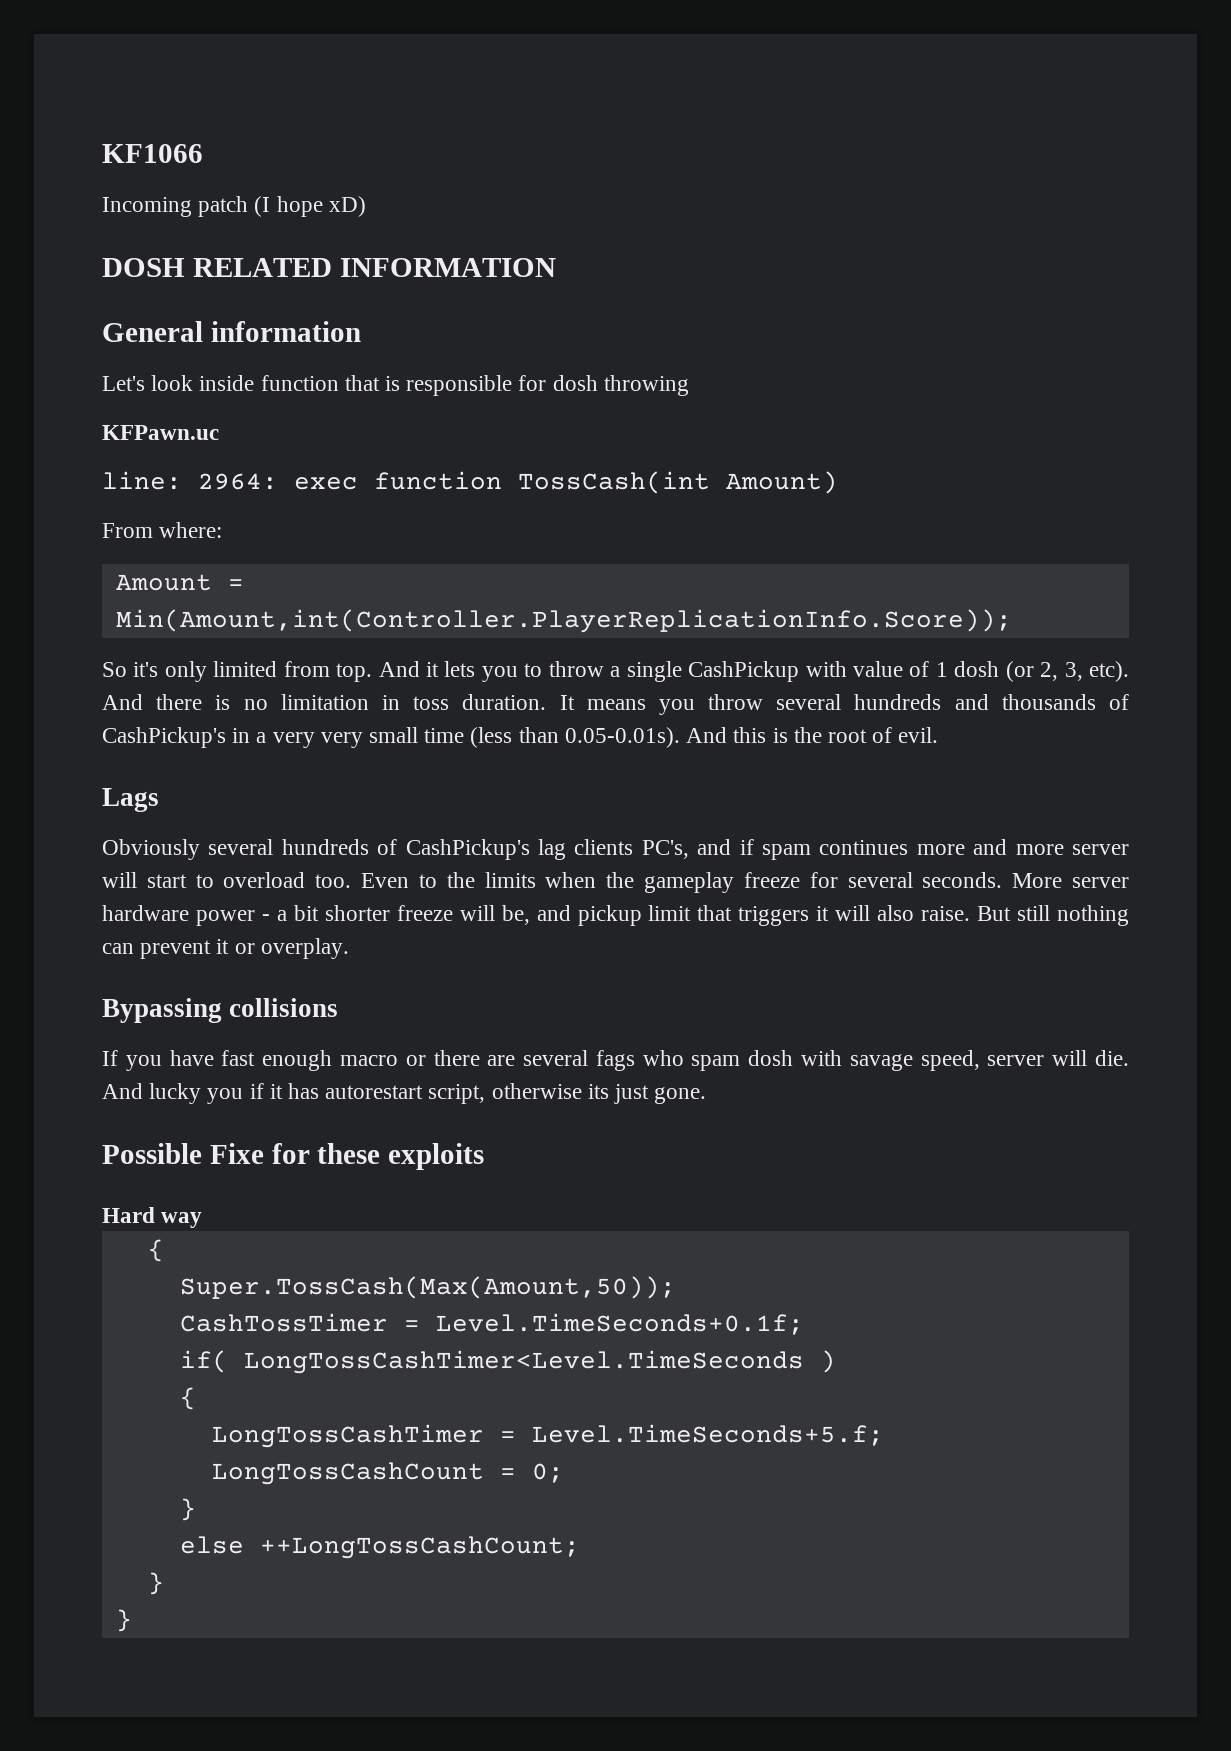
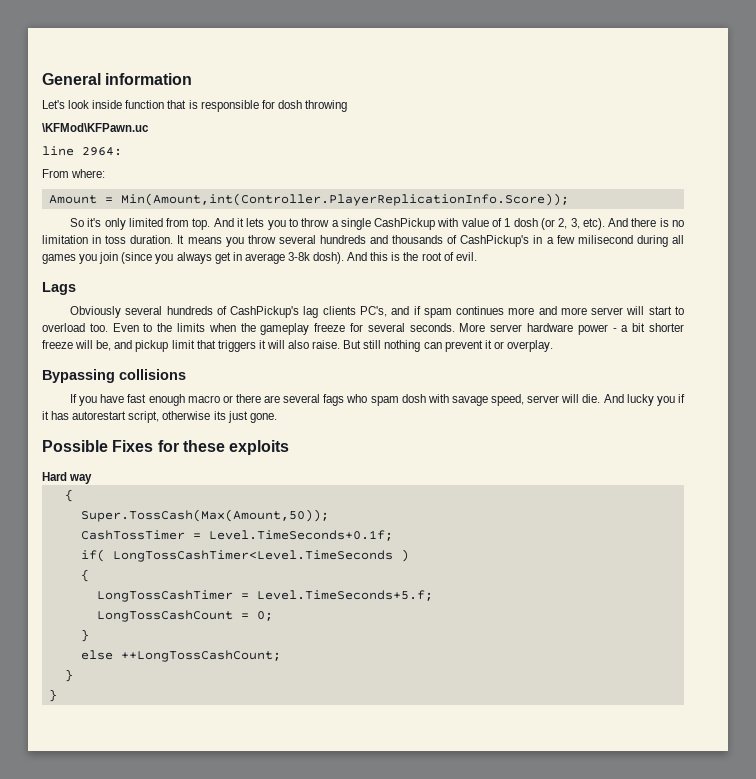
[102,144,203,163] [102,196,366,217] [102,258,556,277] KF1066 // Incoming patch (I hope xD) // DOSH RELATED INFORMATION // -> (42, 79) none
[102,425,219,440] [102,471,182,490] KFPawn.uc // line: -> [42,123,149,132] [42,146,74,156] \KFMod\KFPawn.uc // line
[294,471,838,494] exec function TossCash(int Amount) -> (122, 151) none
[272,727,680,748] very very small time (less than 0.05-0.01s). -> [556,235,684,247] [42,252,345,264] few milisecond during all games you join (since you always get in average 3-8k dosh).
[209,1143,264,1164] Fixe -> [112,440,154,452] Fixes

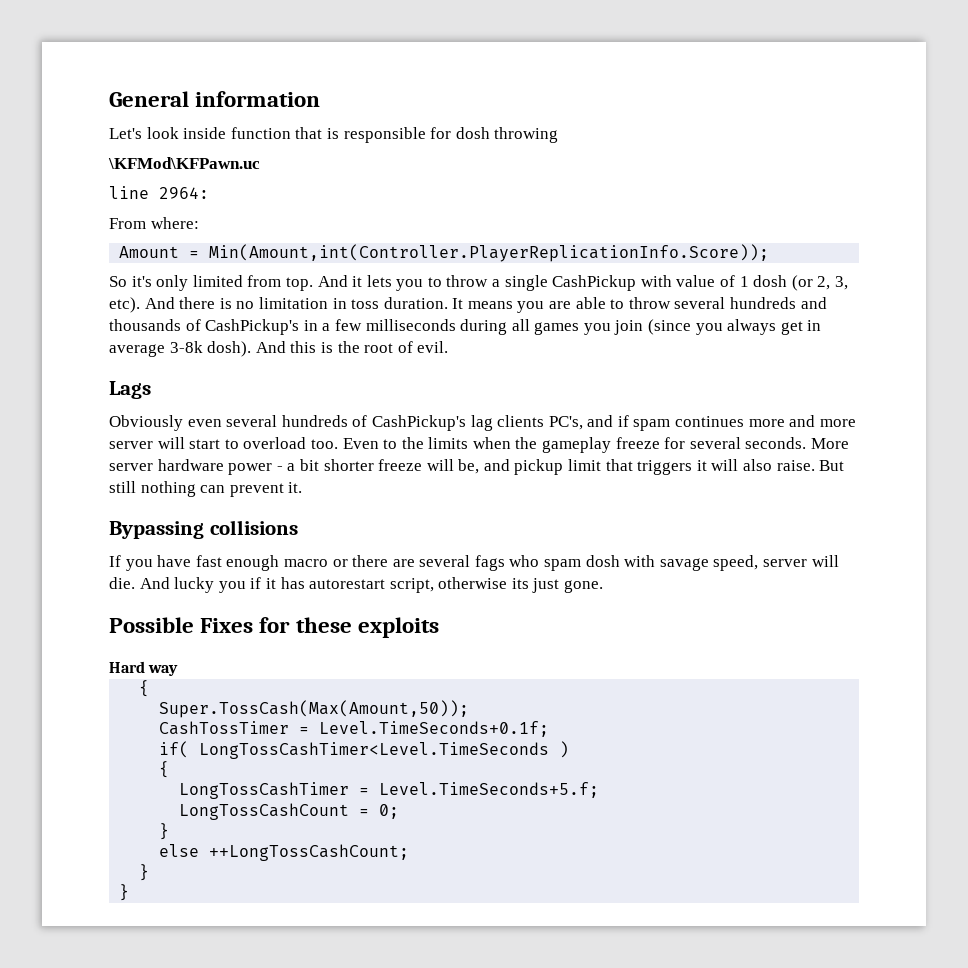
(244, 242) none -> [549,297,625,309] are able to
[577,235,633,244] milisecond -> [365,319,456,331] milliseconds
(121, 312) none -> [187,419,222,427] even
[484,340,553,352] it or overplay. -> [288,482,303,493] it.

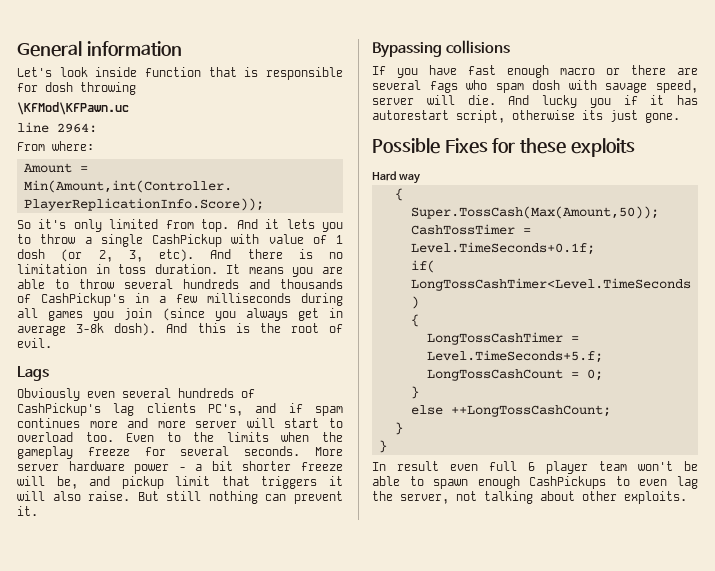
(130, 892) none -> [372,461,698,474] [372,476,698,489] [372,491,687,504] // In result even full 6 player team won't be able to spawn enough CashPickups to even lag the server, not talking about other exploits.

